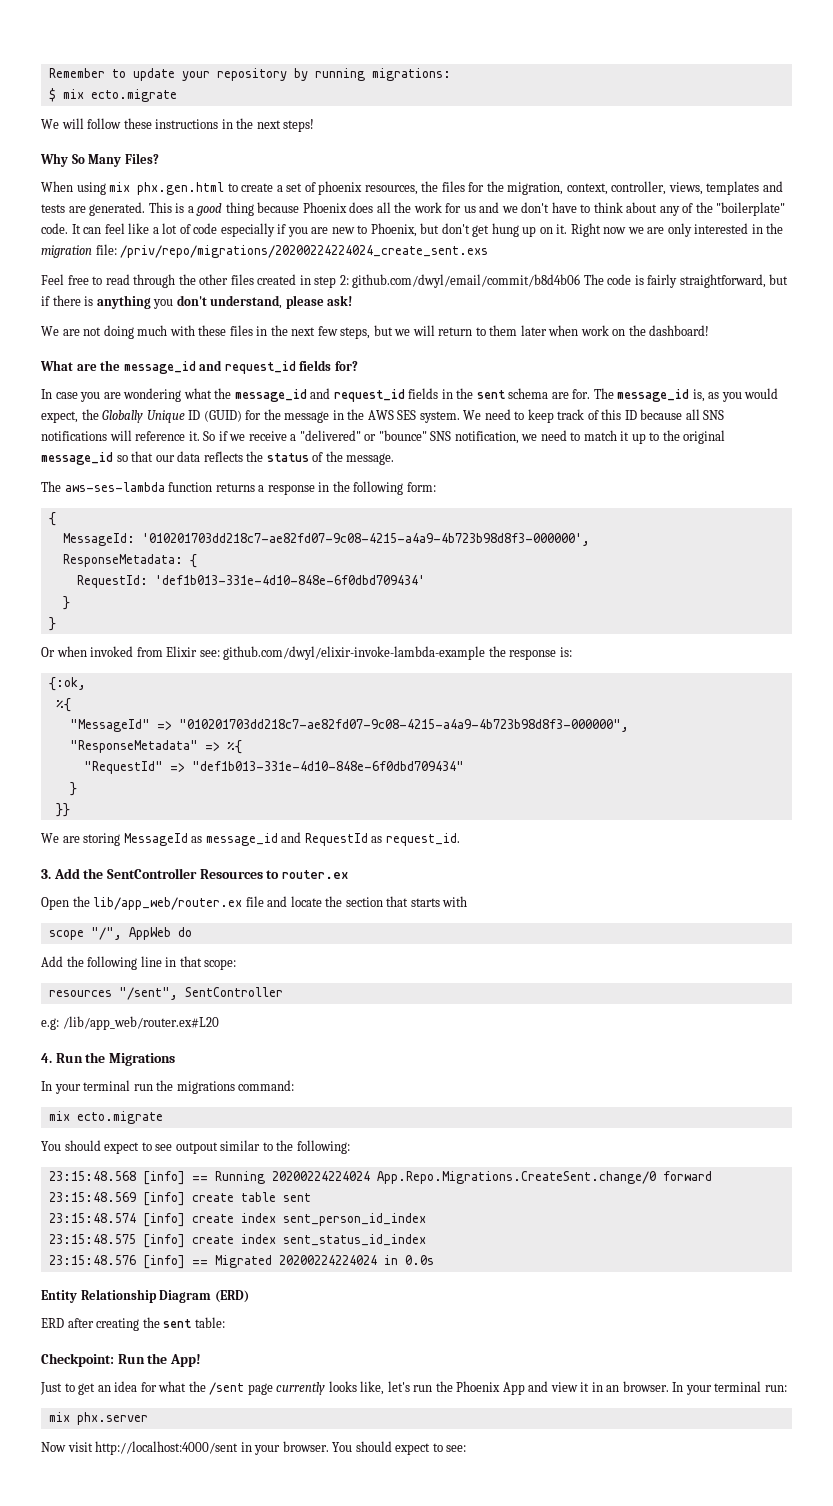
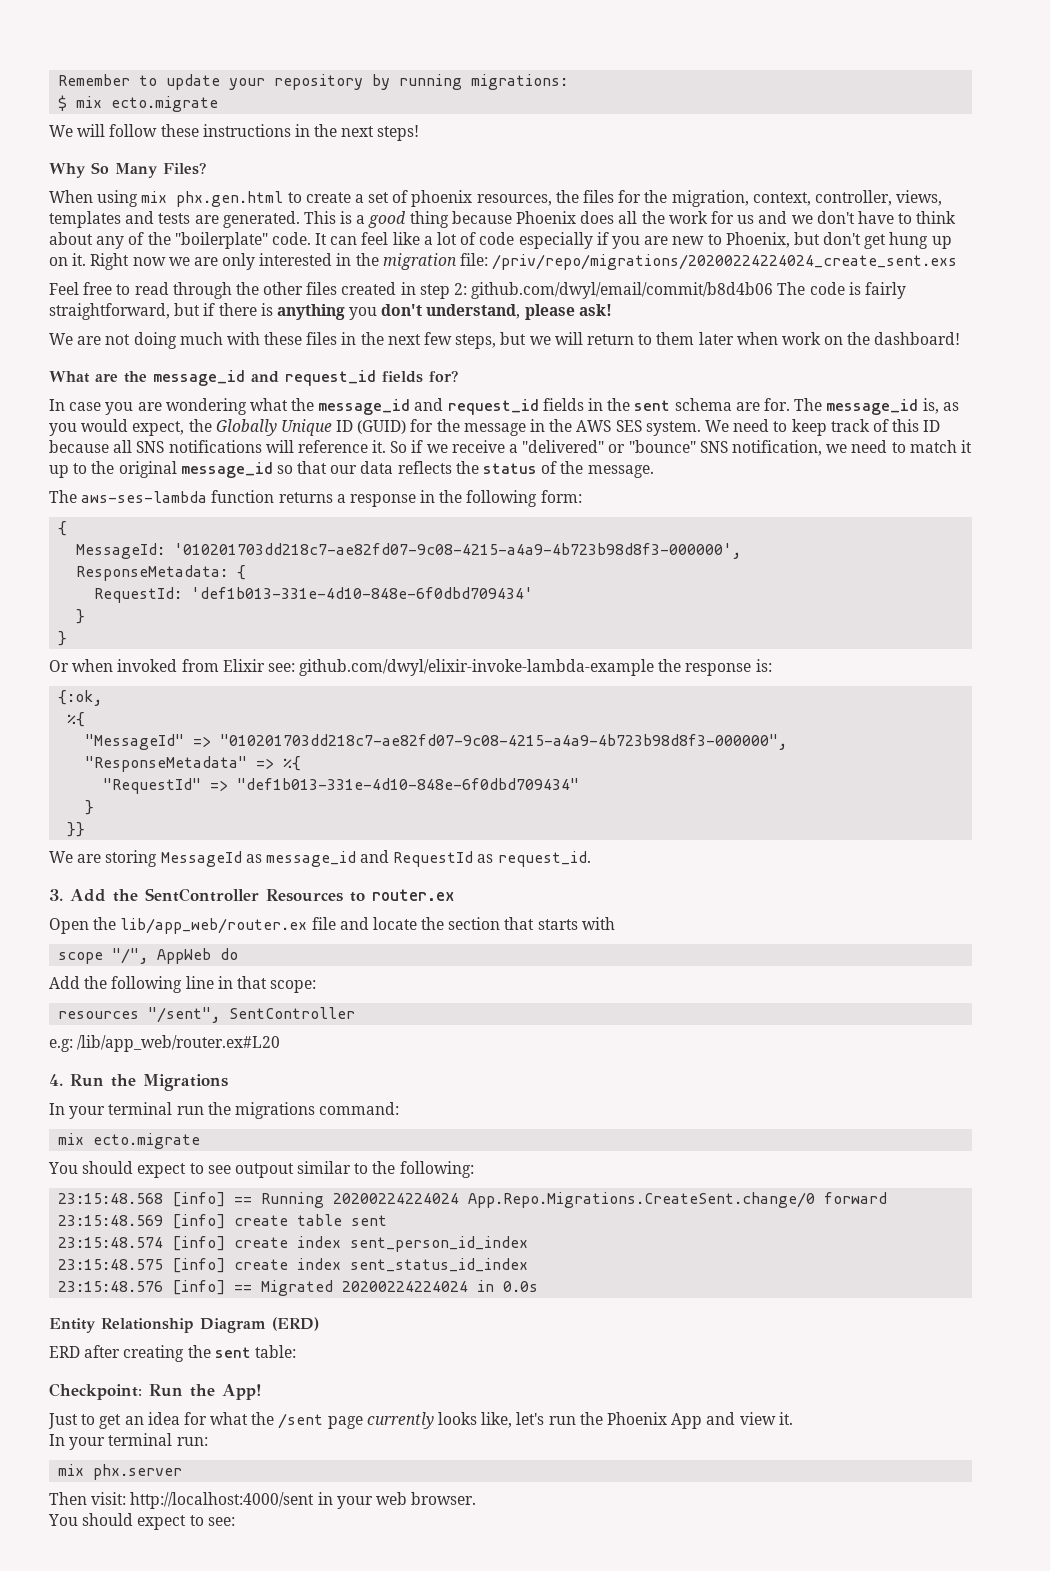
[580,1381,669,1392] it in an browser. -> [778,1412,793,1425] it. //
[41,1442,93,1452] Now visit -> [49,1492,127,1505] Then visit:
[282,1441,329,1452] browser. -> [375,1492,477,1505] web browser. //

